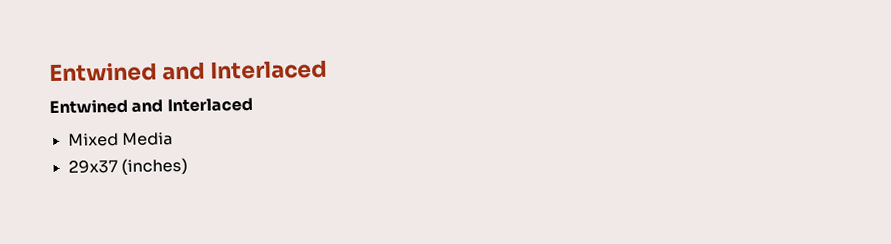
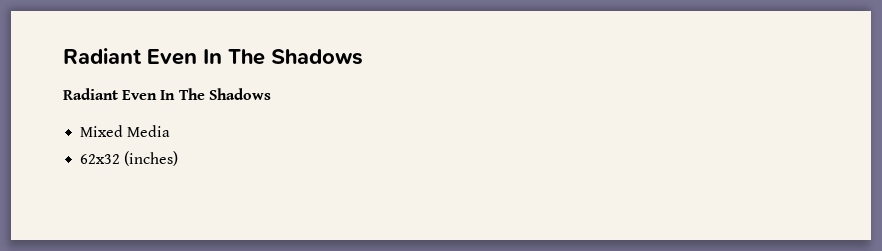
[49,59,327,83] [49,97,253,115] Entwined and Interlaced // Entwined and Interlaced -> [63,48,363,65] [63,88,271,100] Radiant Even In The Shadows // Radiant Even In The Shadows
[67,159,118,174] 29x37 -> [80,154,121,164] 62x32

